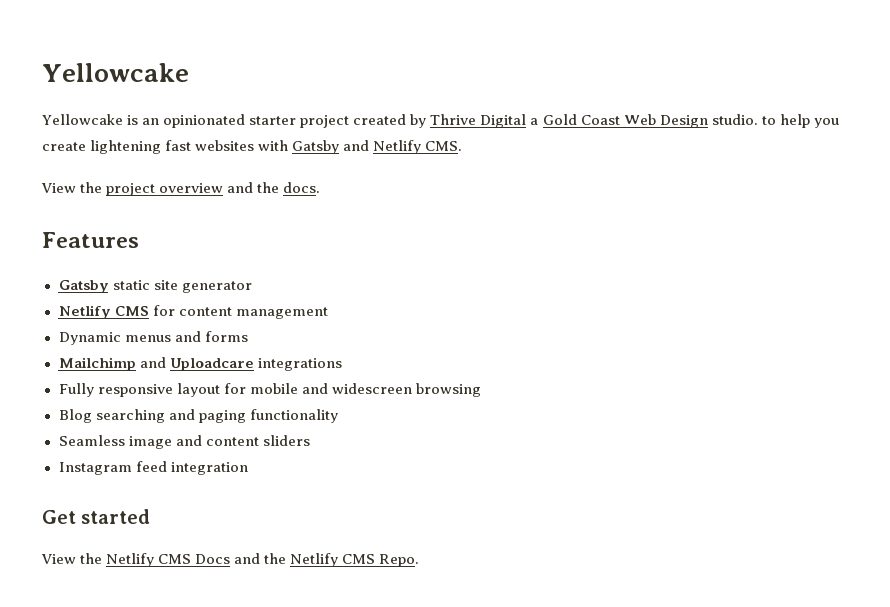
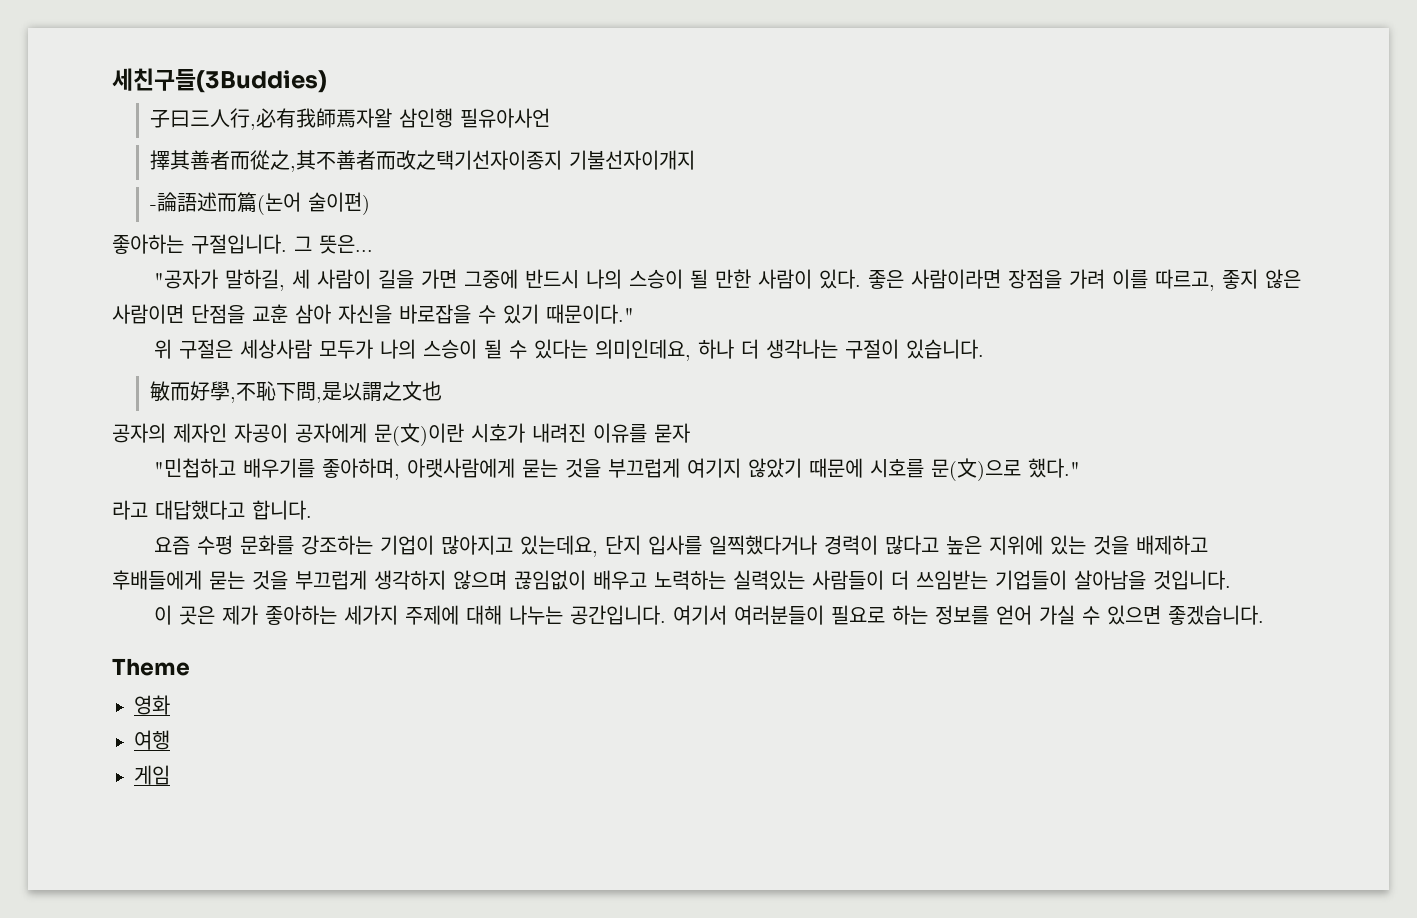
[42,63,189,82] [42,114,839,128] [42,140,463,154] [41,182,321,196] [42,232,139,248] [58,280,252,293] [58,305,328,319] [58,331,248,345] [58,357,342,371] [58,383,481,397] [58,409,338,423] [58,435,310,449] [58,461,248,475] [42,509,151,524] [41,553,420,567] Yellowcake // Yellowcake is an opinionated starter project created by Thrive Digital a Gold Coast Web Design studio. to help you create lightening fast websites with Gatsby and Netlify CMS. // View the project overview and the docs. // Features // Gatsby static site generator // Netlify CMS for content management // Dynamic menus and forms // Mailchimp and Uploadcare integrations // Fully responsive layout for mobile and widescreen browsing // Blog searching and paging functionality // Seamless image and content sliders // Instagram feed integration // Get started // View the Netlify CMS Docs and the Netlify CMS Repo. -> [112,68,327,93] [150,108,551,130] [150,150,696,172] [150,192,371,215] [112,234,373,254] [154,269,1302,291] [112,304,634,324] [154,339,985,361] [150,381,443,403] [112,423,690,446] [154,458,1081,481] [112,500,312,520] [154,535,1209,557] [112,570,1231,590] [154,605,1265,625] [112,658,190,676] [134,695,170,715] [134,730,170,750] [134,765,170,785] 세친구들(3Buddies) // 子曰三人行,必有我師焉자왈 삼인행 필유아사언 // 擇其善者而從之,其不善者而改之택기선자이종지 기불선자이개지 // -論語述而篇(논어 술이편) // 좋아하는 구절입니다. 그 뜻은... // "공자가 말하길, 세 사람이 길을 가면 그중에 반드시 나의 스승이 될 만한 사람이 있다. 좋은 사람이라면 장점을 가려 이를 따르고, 좋지 않은 사람이면 단점을 교훈 삼아 자신을 바로잡을 수 있기 때문이다." // 위 구절은 세상사람 모두가 나의 스승이 될 수 있다는 의미인데요, 하나 더 생각나는 구절이 있습니다. // 敏而好學,不恥下問,是以謂之文也 // 공자의 제자인 자공이 공자에게 문(文)이란 시호가 내려진 이유를 묻자 // "민첩하고 배우기를 좋아하며, 아랫사람에게 묻는 것을 부끄럽게 여기지 않았기 때문에 시호를 문(文)으로 했다." // 라고 대답했다고 합니다. // 요즘 수평 문화를 강조하는 기업이 많아지고 있는데요, 단지 입사를 일찍했다거나 경력이 많다고 높은 지위에 있는 것을 배제하고 후배들에게 묻는 것을 부끄럽게 생각하지 않으며 끊임없이 배우고 노력하는 실력있는 사람들이 더 쓰임받는 기업들이 살아남을 것입니다. // 이 곳은 제가 좋아하는 세가지 주제에 대해 나누는 공간입니다. 여기서 여러분들이 필요로 하는 정보를 얻어 가실 수 있으면 좋겠습니다. // Theme // 영화 // 여행 // 게임

